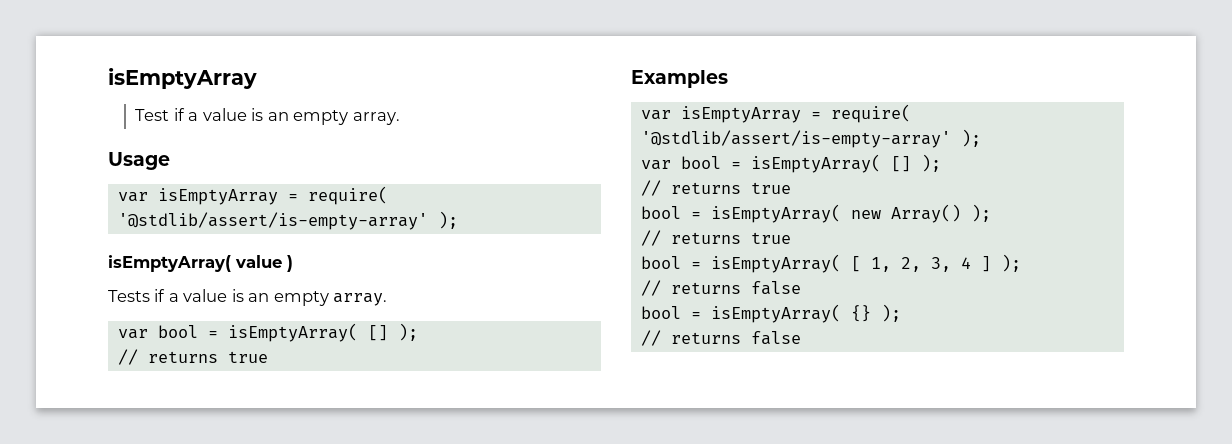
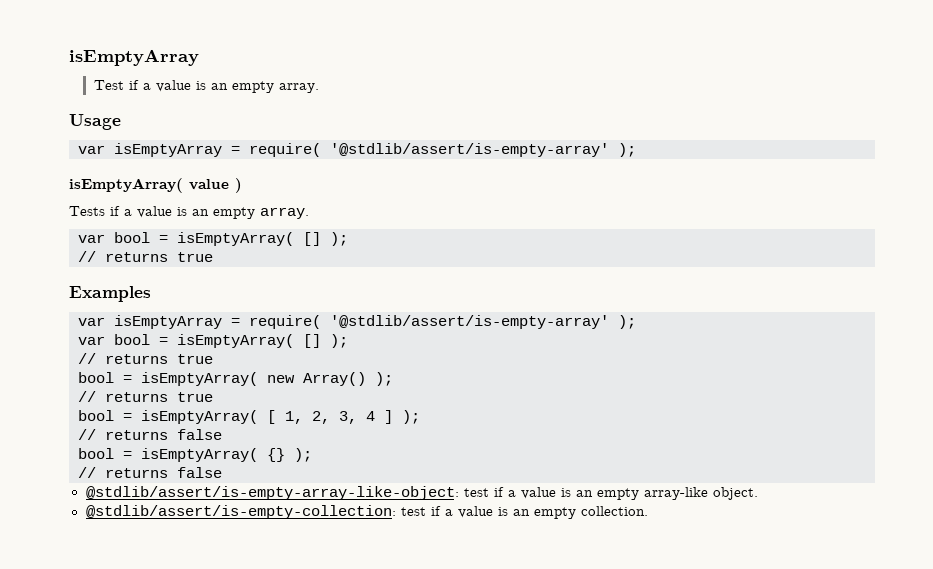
(801, 338) none -> [85,486,758,500] [85,505,648,519] // @stdlib/assert/is-empty-array-like-object: test if a value is an empty array-like object. // @stdlib/assert/is-empty-collection: test if a value is an empty collection.

